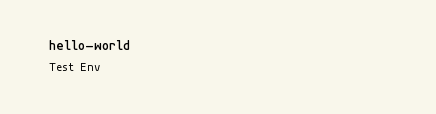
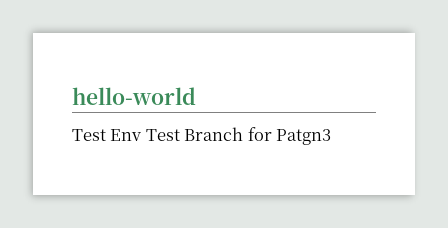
(100, 67) none -> [145,127,332,145] Test Branch for Patgn3

